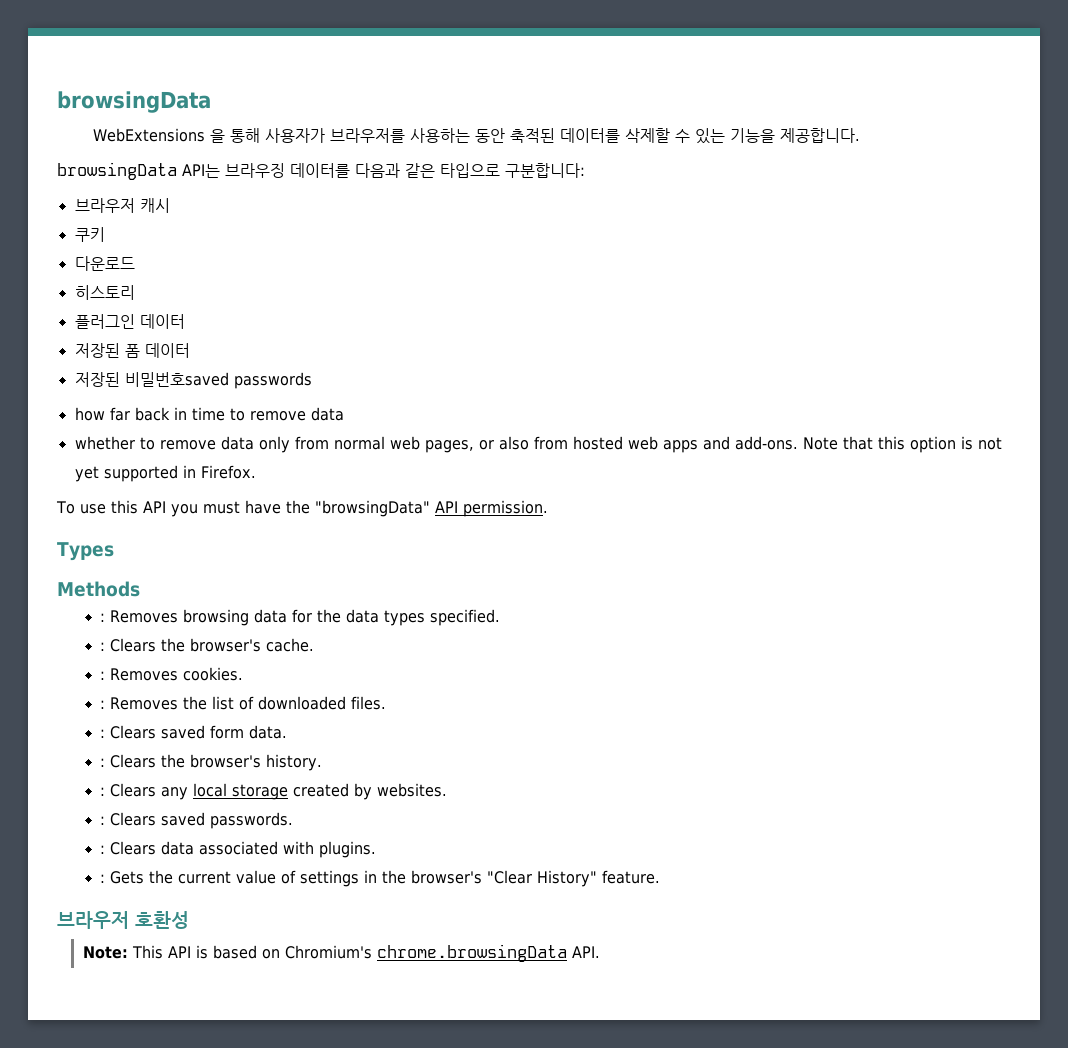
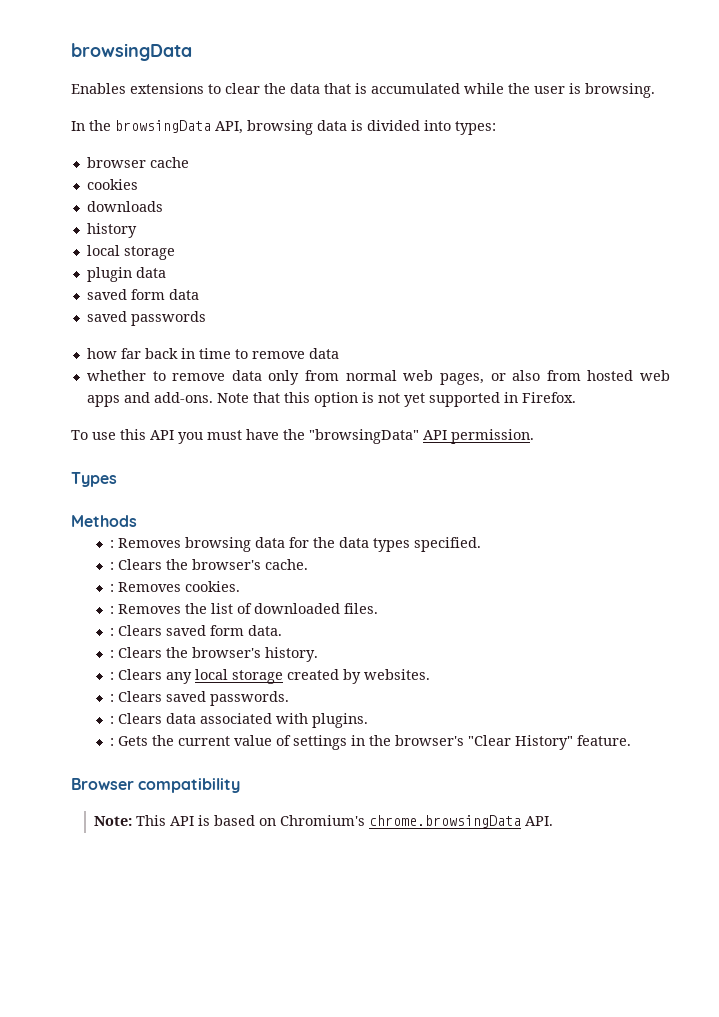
[93,128,861,144] [57,162,585,180] [74,198,170,213] [74,227,105,242] [74,256,135,271] [74,285,135,300] [74,314,185,329] [74,343,190,358] [74,372,229,387] WebExtensions 을 통해 사용자가 브라우저를 사용하는 동안 축적된 데이터를 삭제할 수 있는 기능을 제공합니다. // browsingData API는 브라우징 데이터를 다음과 같은 타입으로 구분합니다: // 브라우저 캐시 // 쿠키 // 다운로드 // 히스토리 // 플러그인 데이터 // 저장된 폼 데이터 // 저장된 비밀번호saved -> [71,83,655,98] [71,120,496,135] [86,157,189,168] [86,179,138,190] [86,201,163,212] [86,223,137,238] [86,245,175,260] [86,267,166,282] [86,289,199,300] [86,311,127,322] Enables extensions to clear the data that is accumulated while the user is browsing. // In the browsingData API, browsing data is divided into types: // browser cache // cookies // downloads // history // local storage // plugin data // saved form data // saved
[57,911,189,929] 브라우저 호환성 -> [71,778,241,793] Browser compatibility

